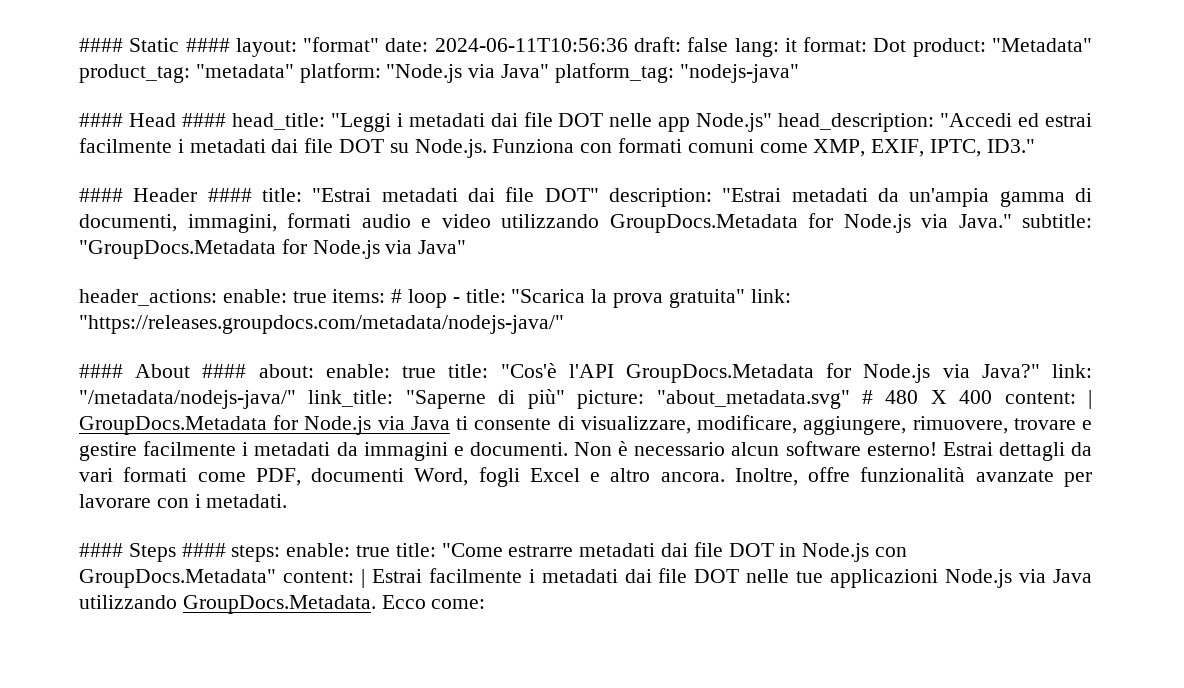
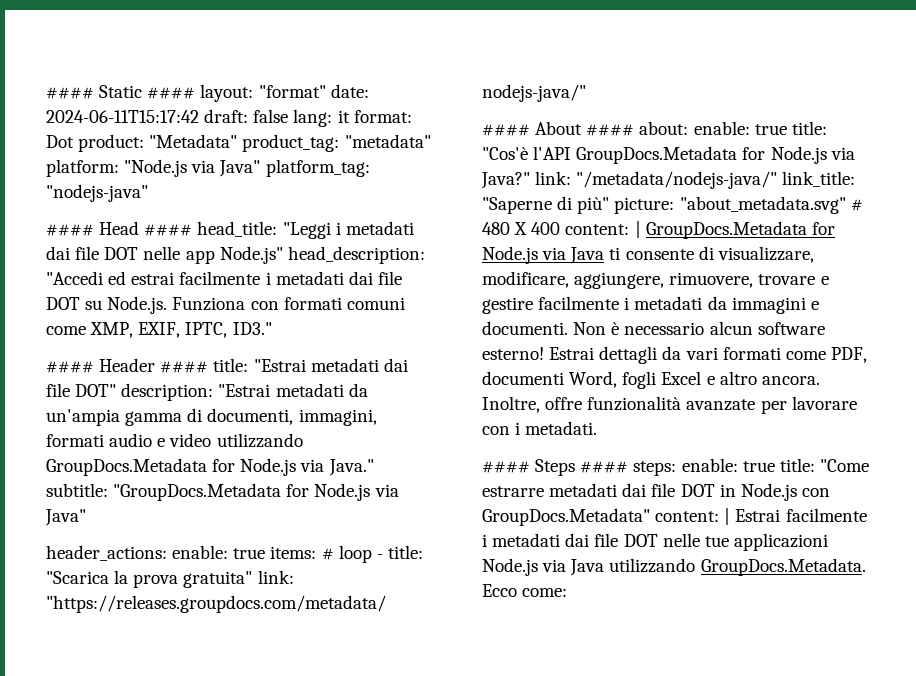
[434,38,628,52] 2024-06-11T10:56:36 -> [46,110,199,123] 2024-06-11T15:17:42

